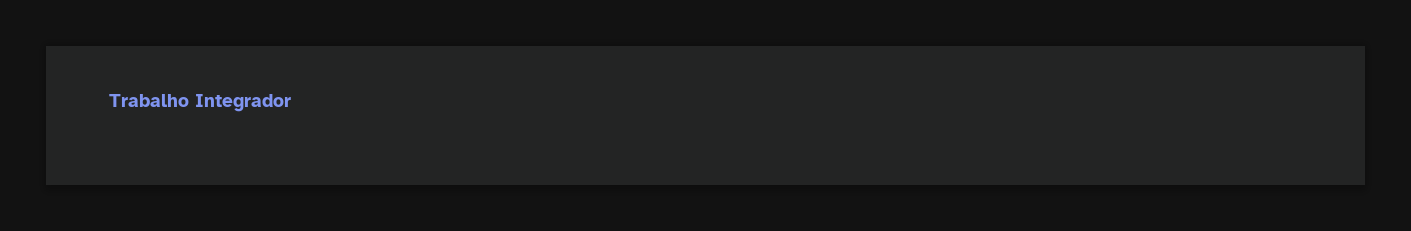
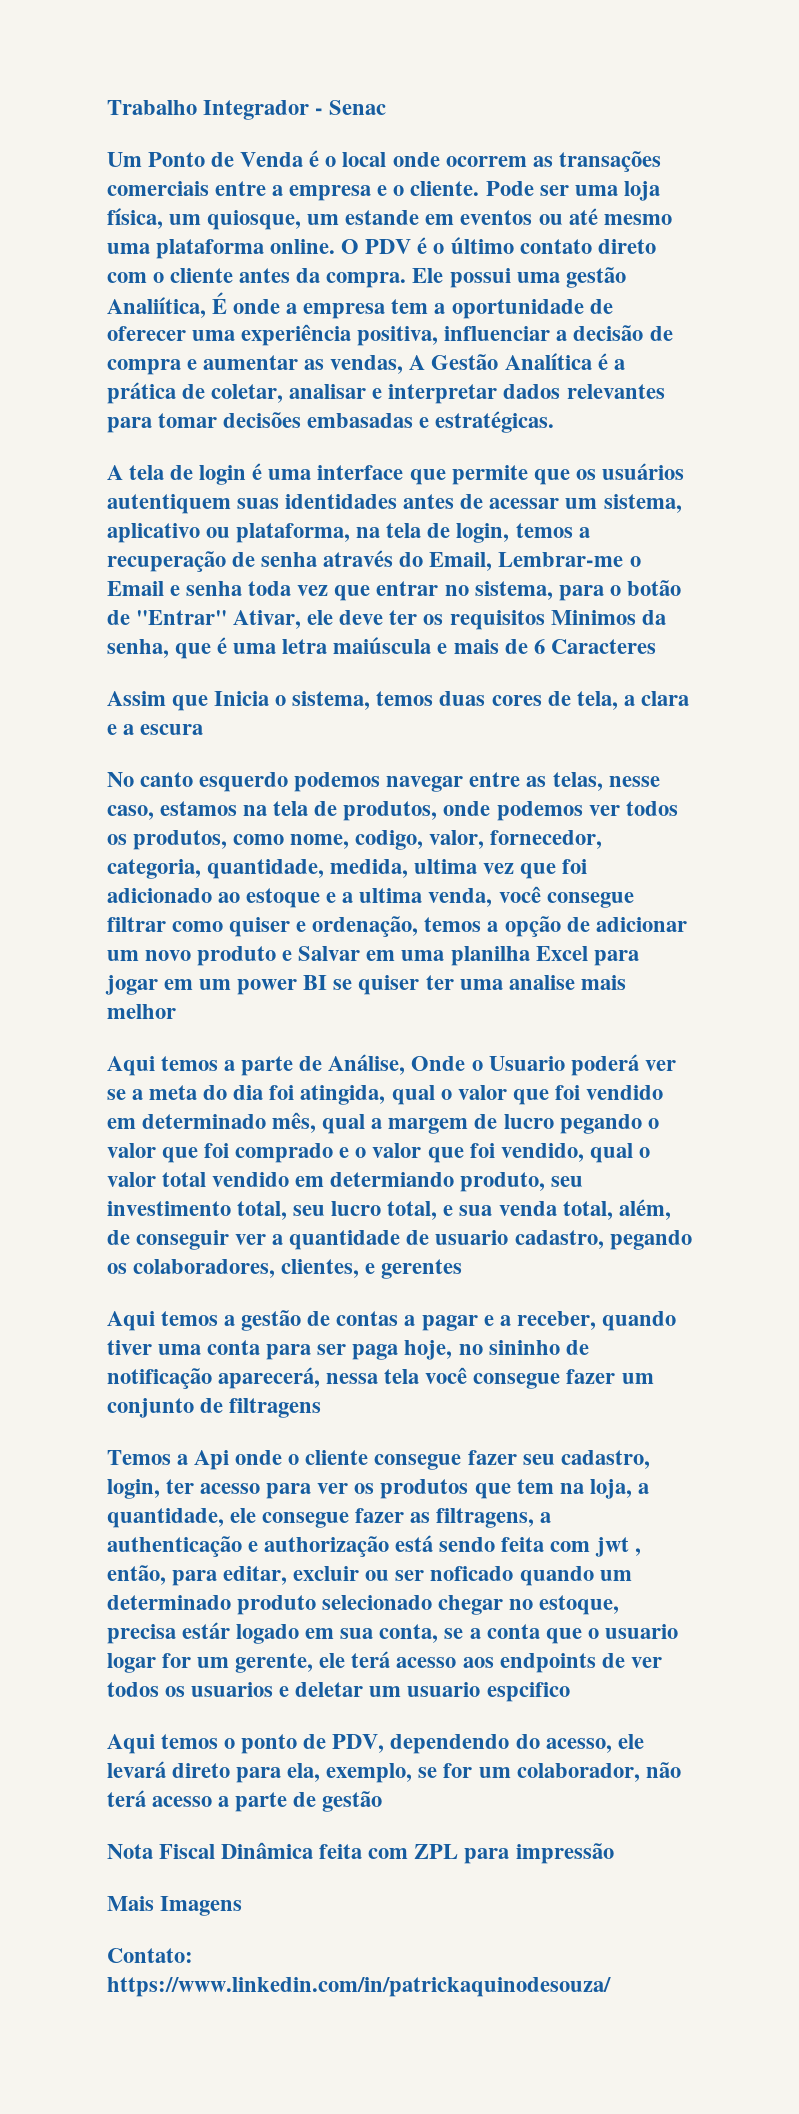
(291, 103) none -> [315,100,387,115] [107,150,661,172] [107,181,660,201] [107,208,672,230] [107,237,656,259] [107,267,626,288] [107,292,613,319] [107,324,673,346] [107,353,625,375] [107,382,665,404] [107,411,555,433] [107,463,684,485] [107,494,682,514] [107,523,590,543] [107,550,641,572] [107,580,681,601] [107,610,666,630] [107,637,656,659] [107,691,689,711] [107,724,204,735] [107,772,660,792] [107,801,678,821] [107,830,603,850] [107,859,588,879] [107,886,634,908] [107,916,687,937] [107,946,639,966] [105,975,626,995] [107,1004,176,1019] [107,1054,676,1076] [107,1085,663,1105] [107,1112,659,1134] [107,1143,650,1163] [107,1172,584,1192] [107,1199,671,1220] [107,1230,692,1250] [107,1259,463,1279] [107,1310,676,1331] [107,1340,589,1360] [107,1367,654,1389] [107,1398,322,1418] [107,1450,650,1470] [107,1479,649,1499] [107,1508,552,1528] [107,1535,641,1557] [107,1565,632,1586] [107,1595,620,1615] [107,1622,678,1644] [107,1651,662,1673] [107,1682,570,1702] [107,1734,644,1754] [107,1761,681,1783] [107,1790,383,1812] [107,1842,614,1864] [107,1896,243,1916] [107,1948,193,1963] [107,1977,611,1997] - Senac // Um Ponto de Venda é o local onde ocorrem as transações comerciais entre a empresa e o cliente. Pode ser uma loja física, um quiosque, um estande em eventos ou até mesmo uma plataforma online. O PDV é o último contato direto com o cliente antes da compra. Ele possui uma gestão Analiítica, É onde a empresa tem a oportunidade de oferecer uma experiência positiva, influenciar a decisão de compra e aumentar as vendas, A Gestão Analítica é a prática de coletar, analisar e interpretar dados relevantes para tomar decisões embasadas e estratégicas. // A tela de login é uma interface que permite que os usuários autentiquem suas identidades antes de acessar um sistema, aplicativo ou plataforma, na tela de login, temos a recuperação de senha através do Email, Lembrar-me o Email e senha toda vez que entrar no sistema, para o botão de "Entrar" Ativar, ele deve ter os requisitos Minimos da senha, que é uma letra maiúscula e mais de 6 Caracteres // Assim que Inicia o sistema, temos duas cores de tela, a clara e a escura // No canto esquerdo podemos navegar entre as telas, nesse caso, estamos na tela de produtos, onde podemos ver todos os produtos, como nome, codigo, valor, fornecedor, categoria, quantidade, medida, ultima vez que foi adicionado ao estoque e a ultima venda, você consegue filtrar como quiser e ordenação, temos a opção de adicionar um novo produto e Salvar em uma planilha Excel para jogar em um power BI se quiser ter uma analise mais melhor // Aqui temos a parte de Análise, Onde o Usuario poderá ver se a meta do dia foi atingida, qual o valor que foi vendido em determinado mês, qual a margem de lucro pegando o valor que foi comprado e o valor que foi vendido, qual o valor total vendido em determiando produto, seu investimento total, seu lucro total, e sua venda total, além, de conseguir ver a quantidade de usuario cadastro, pegando os colaboradores, clientes, e gerentes // Aqui temos a gestão de contas a pagar e a receber, quando tiver uma conta para ser paga hoje, no sininho de notificação aparecerá, nessa tela você consegue fazer um conjunto de filtragens // Temos a Api onde o cliente consegue fazer seu cadastro, login, ter acesso para ver os produtos que tem na loja, a quantidade, ele consegue fazer as filtragens, a authenticação e authorização está sendo feita com jwt , então, para editar, excluir ou ser noficado quando um determinado produto selecionado chegar no estoque, precisa estár logado em sua conta, se a conta que o usuario logar for um gerente, ele terá acesso aos endpoints de ver todos os usuarios e deletar um usuario espcifico // Aqui temos o ponto de PDV, dependendo do acesso, ele levará direto para ela, exemplo, se for um colaborador, não terá acesso a parte de gestão // Nota Fiscal Dinâmica feita com ZPL para impressão // Mais Imagens // Contato: https://www.linkedin.com/in/patrickaquinodesouza/

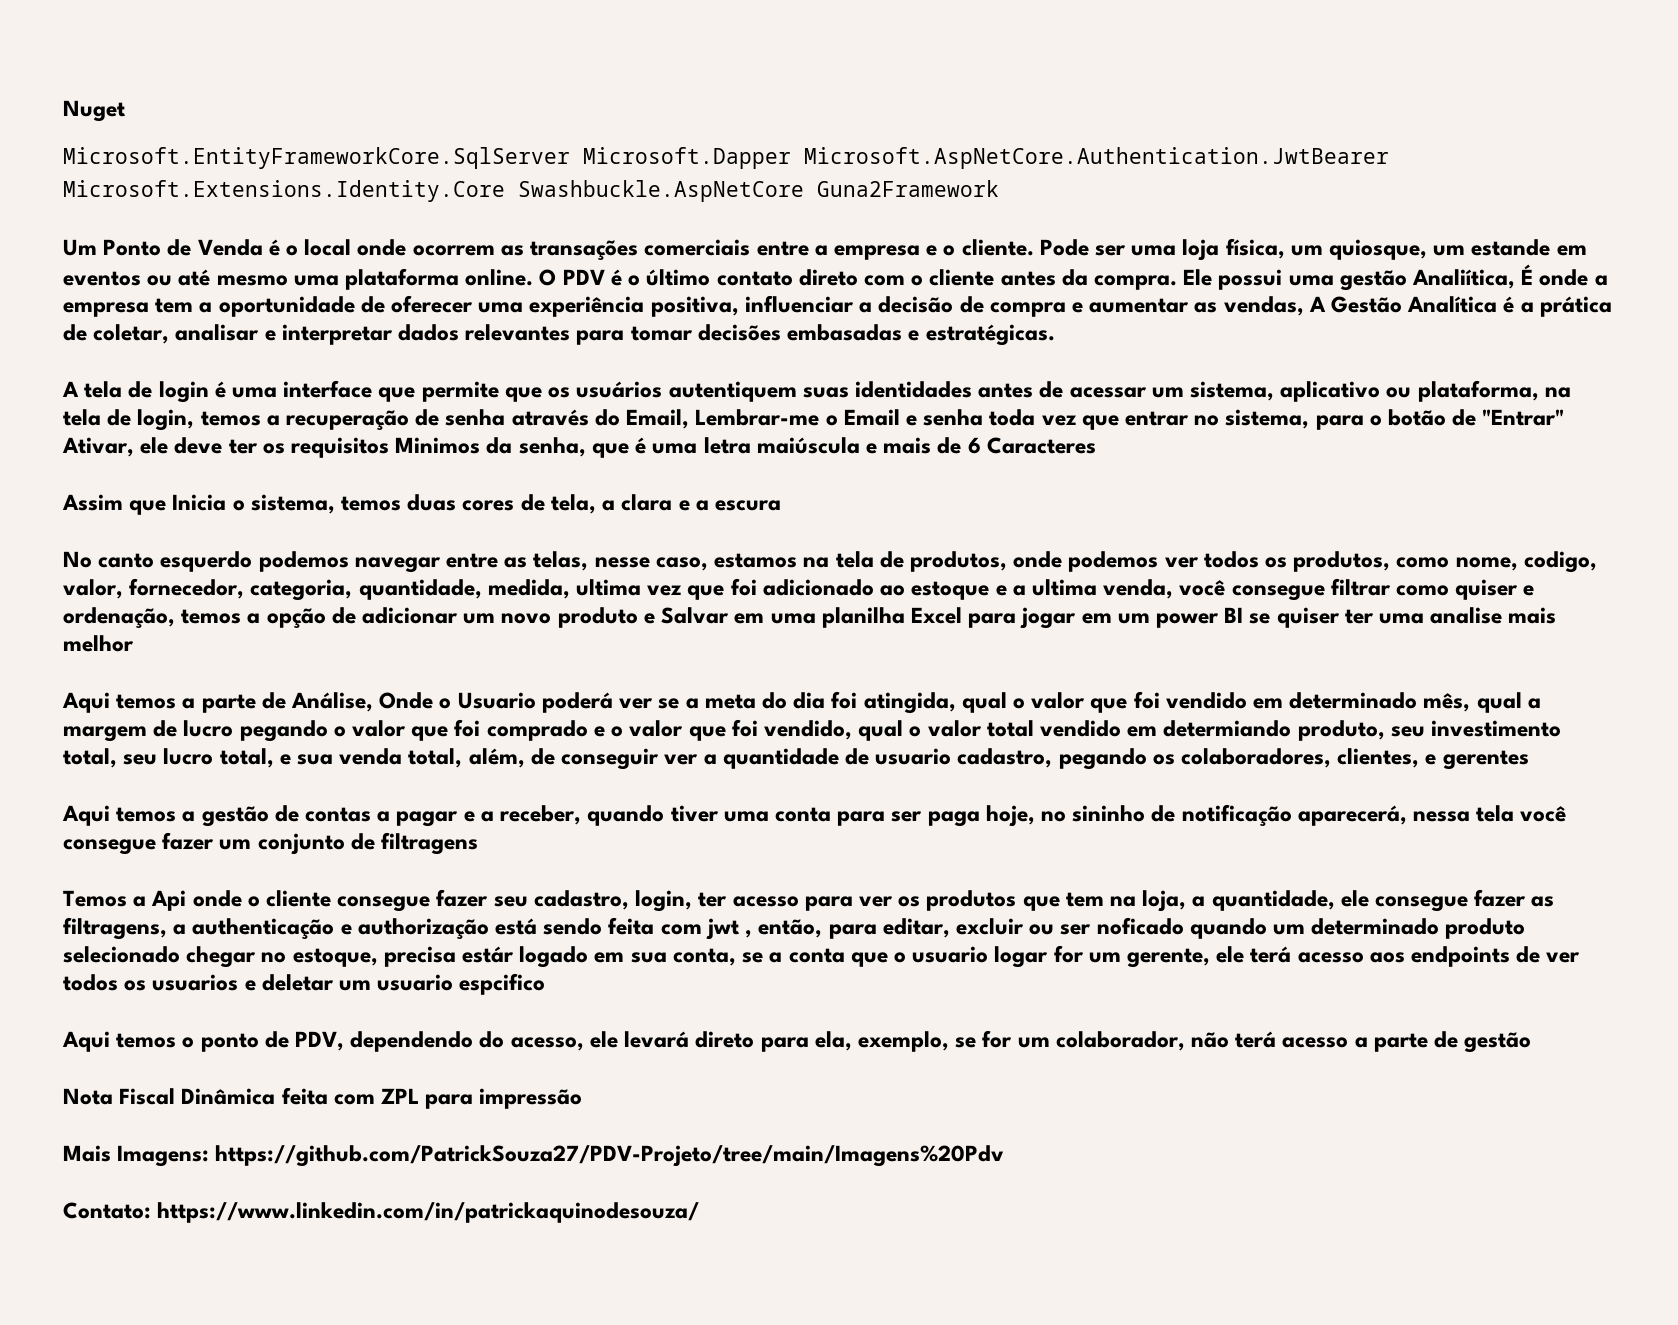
[107,100,387,120] Trabalho Integrador - Senac -> [63,100,125,122] [63,147,1389,169] [63,180,999,202] Nuget // Microsoft.EntityFrameworkCore.SqlServer Microsoft.Dapper Microsoft.AspNetCore.Authentication.JwtBearer Microsoft.Extensions.Identity.Core Swashbuckle.AspNetCore Guna2Framework
[160,1896,243,1916] Imagens -> [117,1145,1005,1167] Imagens: https://github.com/PatrickSouza27/PDV-Projeto/tree/main/Imagens%20Pdv

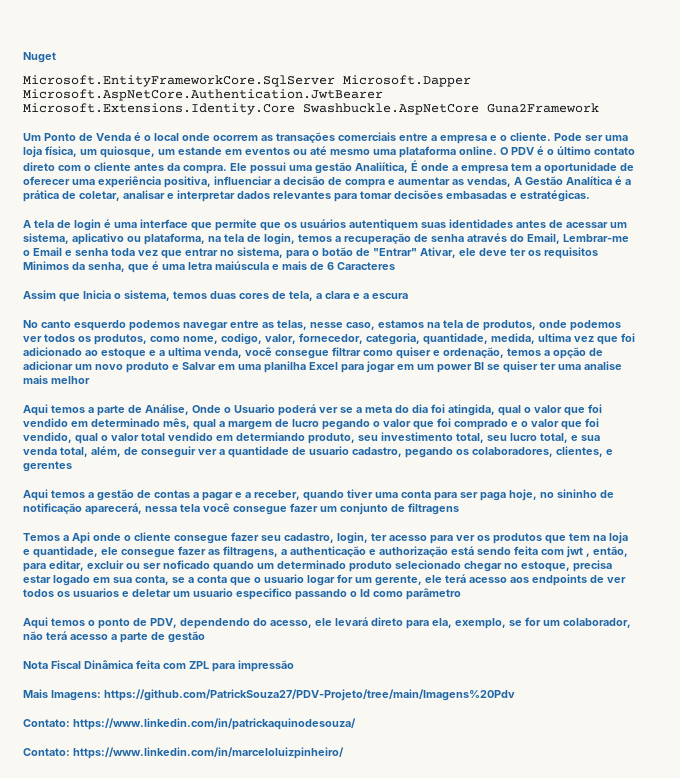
[1142,890,1206,912] loja, a -> [609,532,628,544] [23,549,30,555] loja e
[462,946,515,963] estár -> [23,575,51,583] estar
[459,973,546,995] espcifico -> [236,588,461,600] especifico passando o Id como parâmetro
(700, 1212) none -> [23,747,344,759] // Contato: https://www.linkedin.com/in/marceloluizpinheiro/

